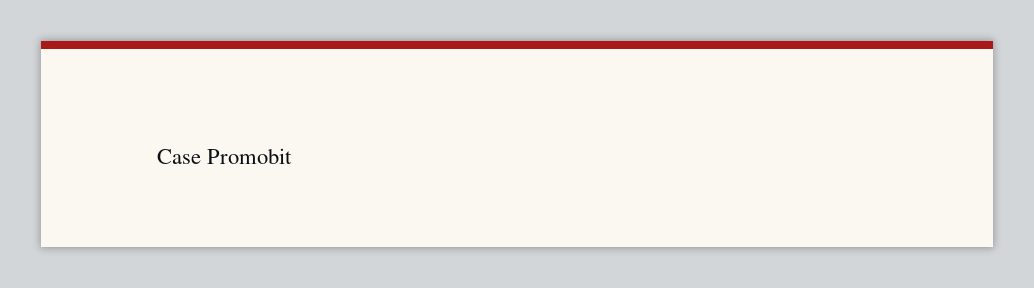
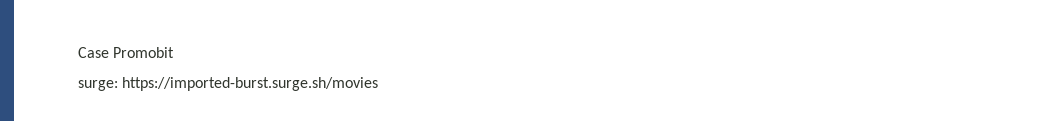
(293, 156) none -> [78,77,379,91] // surge: https://imported-burst.surge.sh/movies

